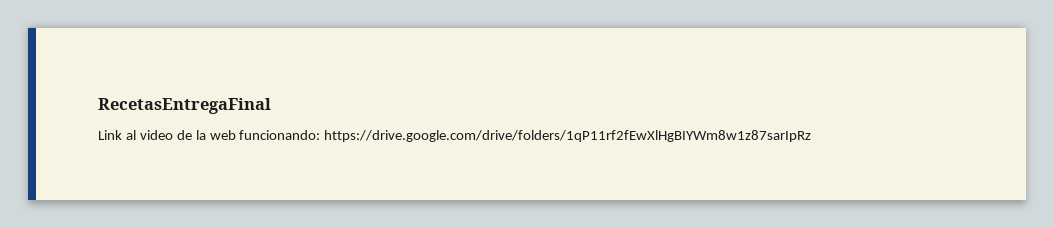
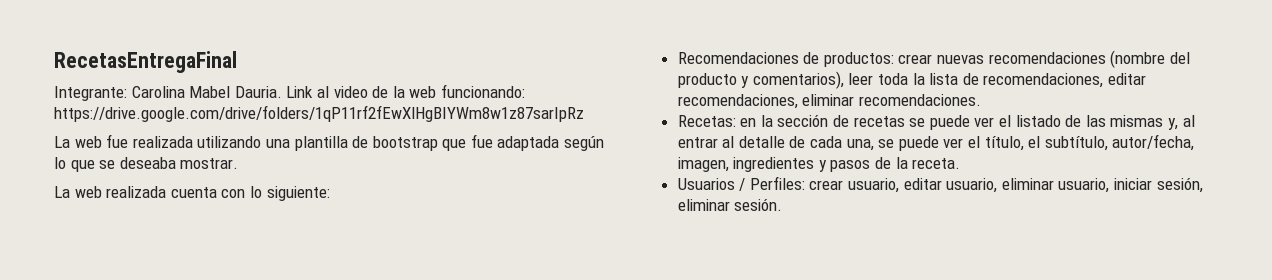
(271, 106) none -> [54,86,282,101] Integrante: Carolina Mabel Dauria.
(812, 136) none -> [54,134,605,151] [54,157,239,172] [54,186,330,201] [677,50,1190,68] [677,71,1147,89] [677,94,981,109] [677,114,1195,130] [677,134,1195,151] [677,157,961,172] [677,176,1203,193] [677,198,783,211] // La web fue realizada utilizando una plantilla de bootstrap que fue adaptada según lo que se deseaba mostrar. // La web realizada cuenta con lo siguiente: // Recomendaciones de productos: crear nuevas recomendaciones (nombre del producto y comentarios), leer toda la lista de recomendaciones, editar recomendaciones, eliminar recomendaciones. // Recetas: en la sección de recetas se puede ver el listado de las mismas y, al entrar al detalle de cada una, se puede ver el título, el subtítulo, autor/fecha, imagen, ingredientes y pasos de la receta. // Usuarios / Perfiles: crear usuario, editar usuario, eliminar usuario, iniciar sesión, eliminar sesión.

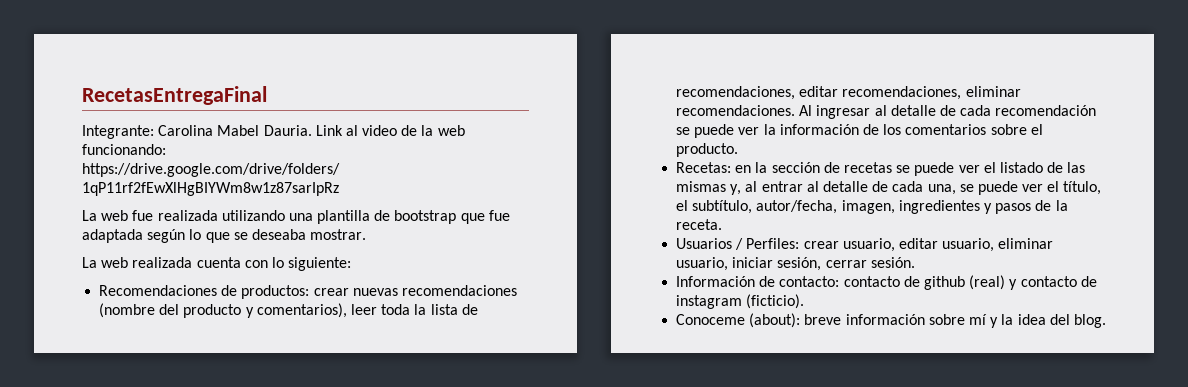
(981, 100) none -> [799,105,1097,119] [676,124,1043,138] [676,143,739,157] Al ingresar al detalle de cada recomendación se puede ver la información de los comentarios sobre el producto.
[677,199,730,211] eliminar -> [825,260,867,268] cerrar
(783, 204) none -> [676,275,1097,290] [676,294,805,309] [676,313,1106,328] // Información de contacto: contacto de github (real) y contacto de instagram (ficticio). // Conoceme (about): breve información sobre mí y la idea del blog.

